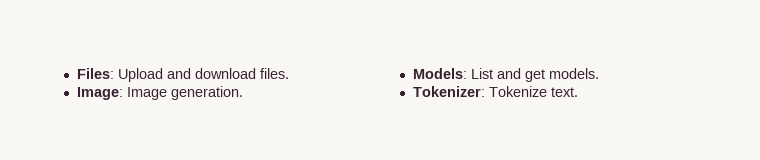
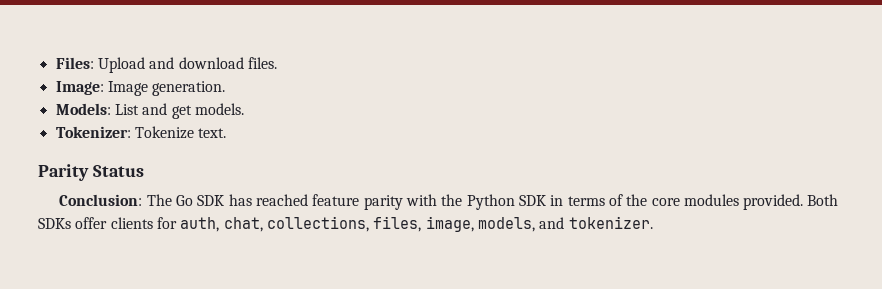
(578, 92) none -> [38,164,144,181] [59,194,839,210] [38,216,653,232] // Parity Status // Conclusion: The Go SDK has reached feature parity with the Python SDK in terms of the core modules provided. Both SDKs offer clients for auth, chat, collections, files, image, models, and tokenizer.

